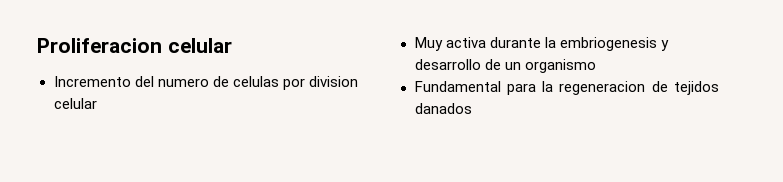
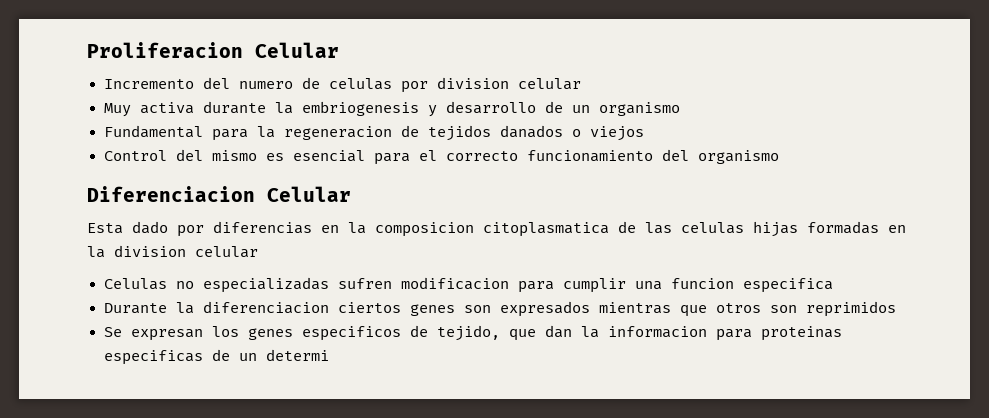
[167,38,232,53] celular -> [255,42,339,58] Celular
(472, 108) none -> [571,126,644,141] [103,149,779,165] [87,186,351,202] [87,221,906,237] [87,245,258,258] [103,277,833,293] [103,301,896,317] [103,325,842,341] [103,349,329,365] o viejos // Control del mismo es esencial para el correcto funcionamiento del organismo // Diferenciacion Celular // Esta dado por diferencias en la composicion citoplasmatica de las celulas hijas formadas en la division celular // Celulas no especializadas sufren modificacion para cumplir una funcion especifica // Durante la diferenciacion ciertos genes son expresados mientras que otros son reprimidos // Se expresan los genes especificos de tejido, que dan la informacion para proteinas especificas de un determi

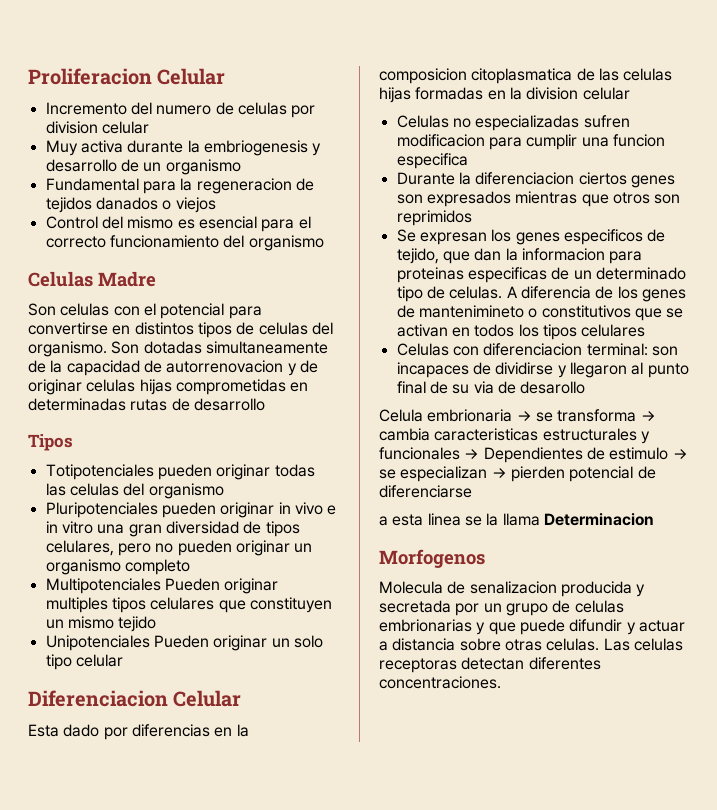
(779, 157) none -> [28,271,156,287] [28,303,262,319] [28,322,333,338] [28,341,328,357] [28,360,318,376] [28,379,309,395] [28,398,265,411] [28,434,73,451] [45,464,315,480] [45,483,224,499] [45,502,337,518] [45,521,300,537] [45,540,313,556] [45,559,190,575] [45,578,279,594] [45,597,332,613] [45,616,157,632] [45,635,323,651] [45,654,123,670] // Celulas Madre // Son celulas con el potencial para convertirse en distintos tipos de celulas del organismo. Son dotadas simultaneamente de la capacidad de autorrenovacion y de originar celulas hijas comprometidas en determinadas rutas de desarrollo // Tipos // Totipotenciales pueden originar todas las celulas del organismo // Pluripotenciales pueden originar in vivo e in vitro una gran diversidad de tipos celulares, pero no pueden originar un organismo completo // Multipotenciales Pueden originar multiples tipos celulares que constituyen un mismo tejido // Unipotenciales Pueden originar un solo tipo celular
[265,349,329,361] determi -> [595,267,686,280] [396,286,686,302] [396,305,684,321] [396,324,646,340] [396,343,678,356] [396,362,689,378] [396,381,586,394] [379,409,656,422] [379,428,650,444] [379,447,688,463] [379,466,656,482] [379,485,472,498] [379,513,654,526] [379,549,485,568] [379,581,646,597] [379,600,624,616] [379,619,685,635] [379,638,683,651] [379,657,601,673] [379,676,501,689] determinado tipo de celulas. A diferencia de los genes de mantenimineto o constitutivos que se activan en todos los tipos celulares // Celulas con diferenciacion terminal: son incapaces de dividirse y llegaron al punto final de su via de desarollo // Celula embrionaria → se transforma → cambia caracteristicas estructurales y funcionales → Dependientes de estimulo → se especializan → pierden potencial de diferenciarse // a esta linea se la llama Determinacion // Morfogenos // Molecula de senalizacion producida y secretada por un grupo de celulas embrionarias y que puede difundir y actuar a distancia sobre otras celulas. Las celulas receptoras detectan diferentes concentraciones.

